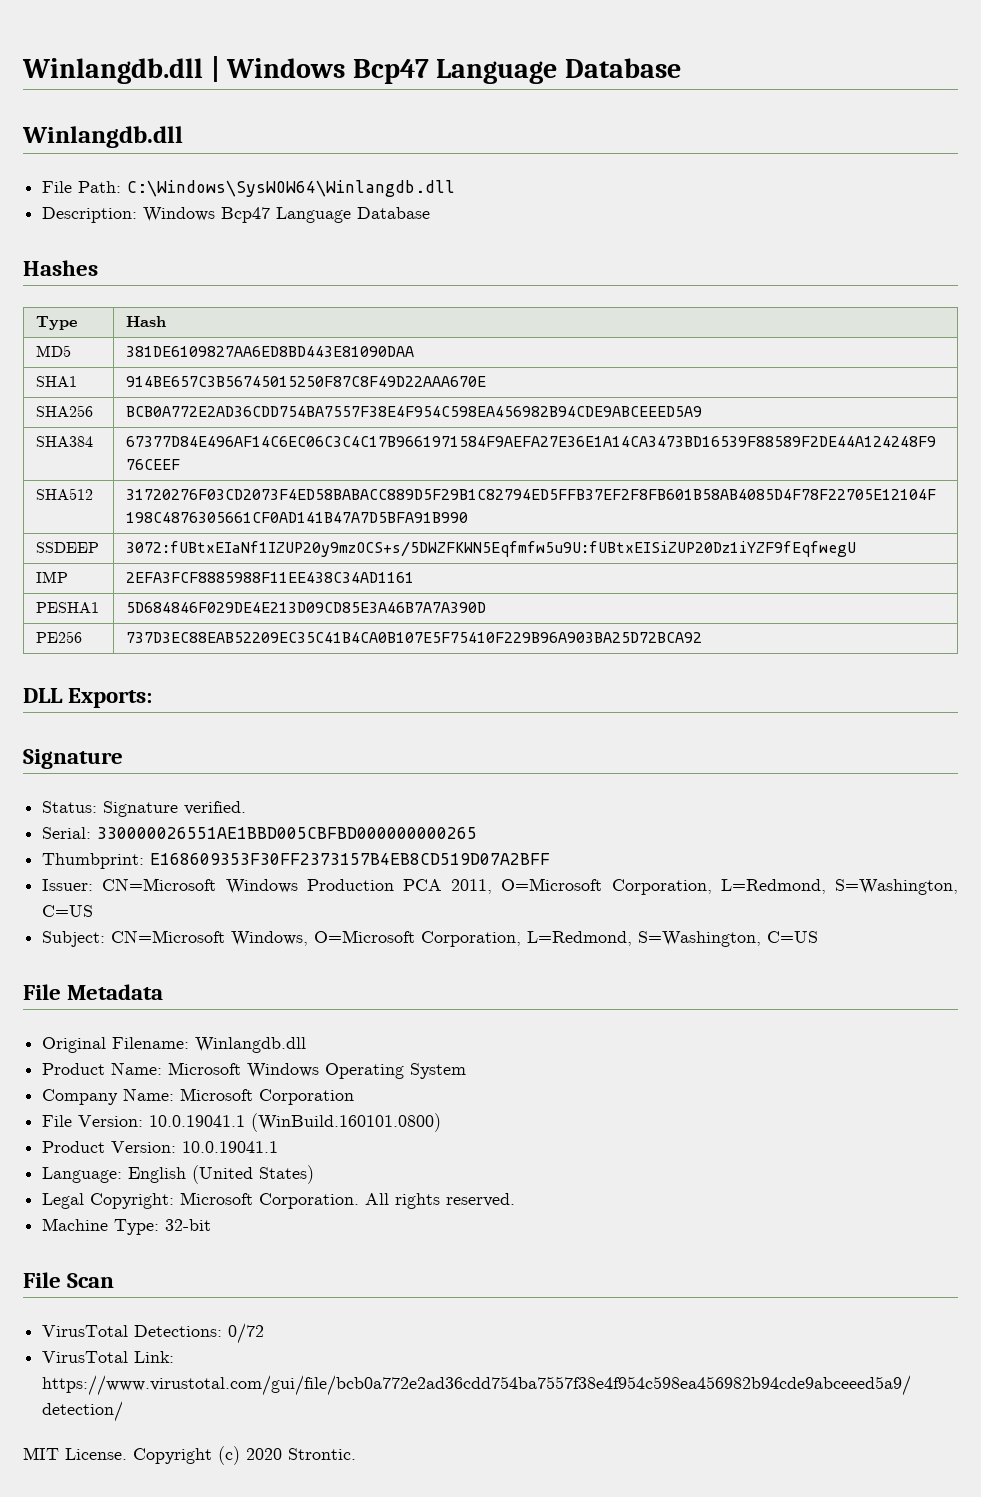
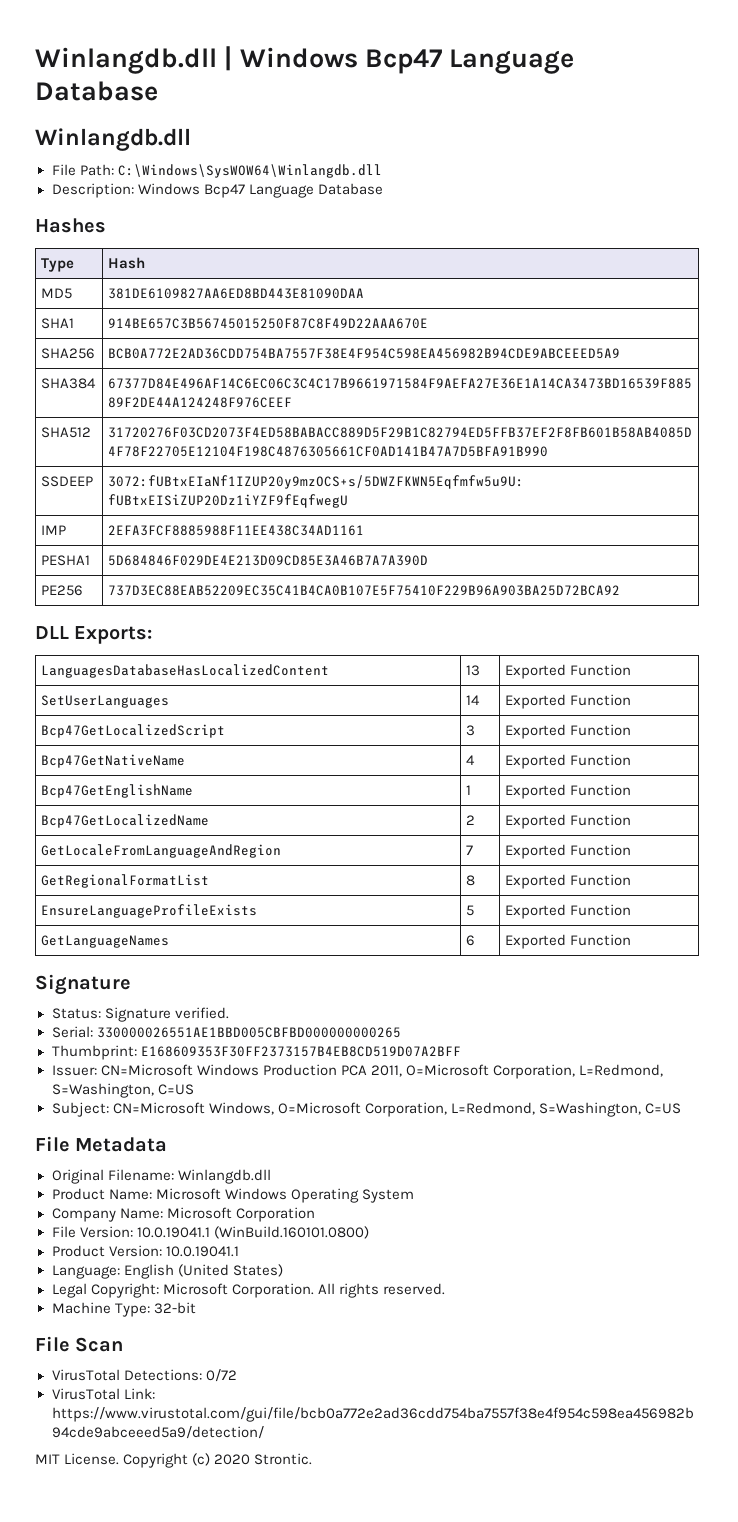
(153, 698) none -> [41,664,330,678] [466,665,481,676] [505,664,632,679] [41,695,170,708] [466,695,481,705] [505,694,632,709] [41,724,226,738] [466,725,476,736] [505,724,632,739] [41,754,186,768] [466,755,476,765] [505,754,632,769] [41,784,194,798] [466,785,472,795] [505,784,632,799] [41,814,210,828] [466,815,476,825] [505,814,632,829] [41,844,282,858] [466,845,474,855] [505,844,632,859] [41,874,210,888] [466,875,476,886] [505,874,632,889] [41,904,258,918] [466,905,475,916] [505,904,632,919] [41,935,170,948] [466,935,476,946] [505,934,632,949] // LanguagesDatabaseHasLocalizedContent | 13 | Exported Function // SetUserLanguages | 14 | Exported Function // Bcp47GetLocalizedScript | 3 | Exported Function // Bcp47GetNativeName | 4 | Exported Function // Bcp47GetEnglishName | 1 | Exported Function // Bcp47GetLocalizedName | 2 | Exported Function // GetLocaleFromLanguageAndRegion | 7 | Exported Function // GetRegionalFormatList | 8 | Exported Function // EnsureLanguageProfileExists | 5 | Exported Function // GetLanguageNames | 6 | Exported Function

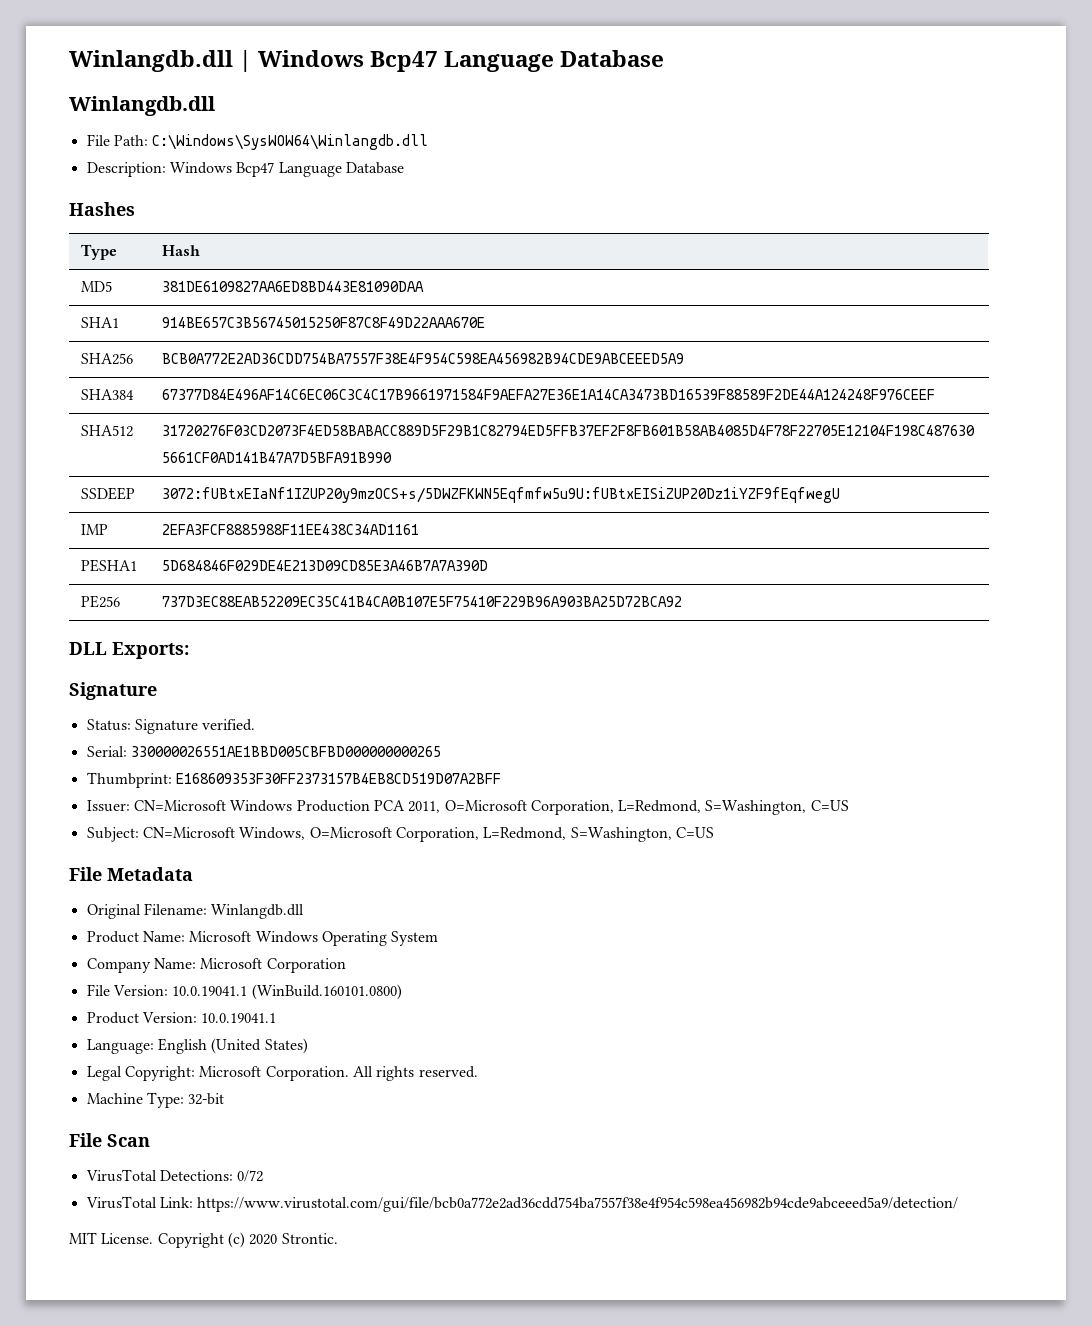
[41,664,330,678] [466,665,481,676] [505,664,632,679] [41,695,170,708] [466,695,481,705] [505,694,632,709] [41,724,226,738] [466,725,476,736] [505,724,632,739] [41,754,186,768] [466,755,476,765] [505,754,632,769] [41,784,194,798] [466,785,472,795] [505,784,632,799] [41,814,210,828] [466,815,476,825] [505,814,632,829] [41,844,282,858] [466,845,474,855] [505,844,632,859] [41,874,210,888] [466,875,476,886] [505,874,632,889] [41,904,258,918] [466,905,475,916] [505,904,632,919] [41,935,170,948] [466,935,476,946] [505,934,632,949] // LanguagesDatabaseHasLocalizedContent | 13 | Exported Function // SetUserLanguages | 14 | Exported Function // Bcp47GetLocalizedScript | 3 | Exported Function // Bcp47GetNativeName | 4 | Exported Function // Bcp47GetEnglishName | 1 | Exported Function // Bcp47GetLocalizedName | 2 | Exported Function // GetLocaleFromLanguageAndRegion | 7 | Exported Function // GetRegionalFormatList | 8 | Exported Function // EnsureLanguageProfileExists | 5 | Exported Function // GetLanguageNames | 6 | Exported Function -> (189, 650) none

